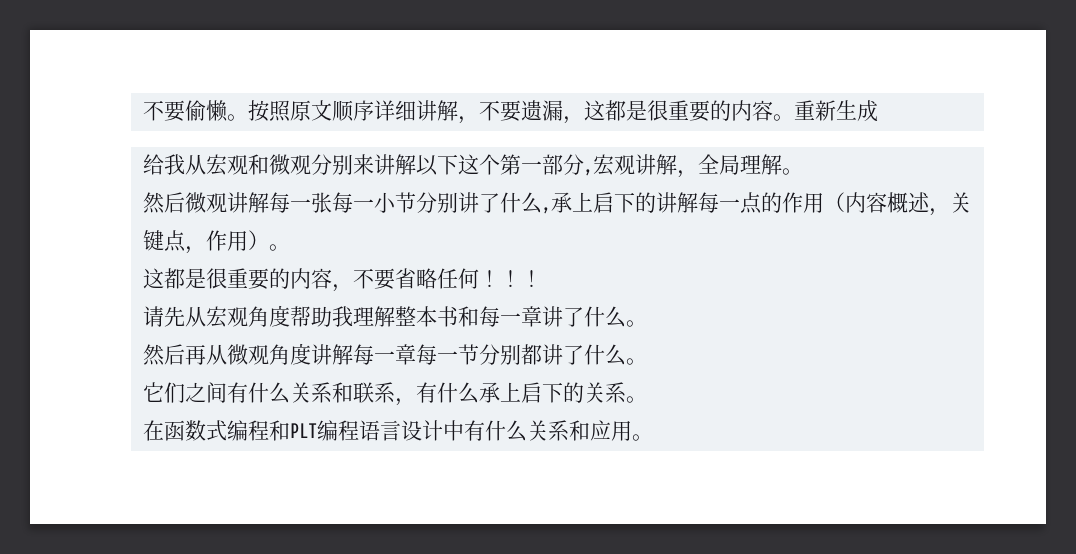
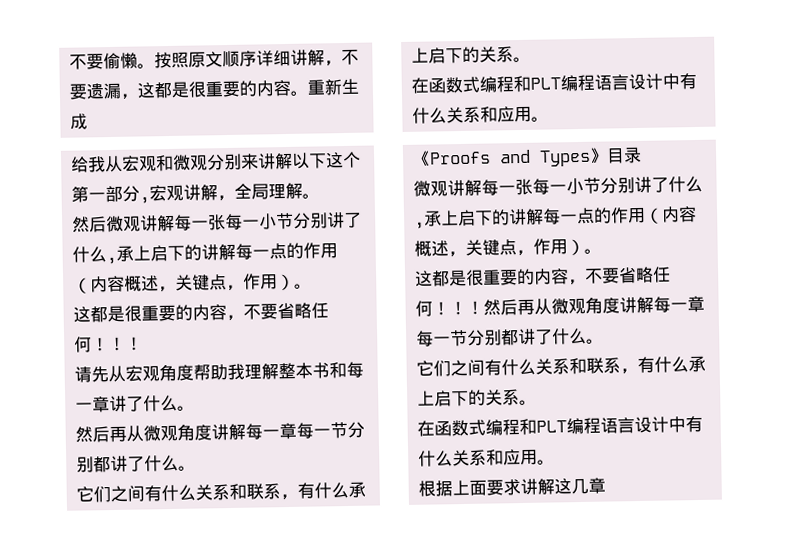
(653, 437) none -> [412,146,643,167] [413,175,704,197] [414,205,698,229] [414,238,603,258] [415,266,672,287] [415,295,706,317] [416,327,605,347] [416,355,707,377] [417,389,538,407] [417,415,704,437] [418,449,556,467] [418,477,607,497] // 《Proofs and Types》目录 // 微观讲解每一张每一小节分别讲了什么,承上启下的讲解每一点的作用（内容概述，关键点，作用）。 // 这都是很重要的内容，不要省略任何！！！然后再从微观角度讲解每一章每一节分别都讲了什么。 // 它们之间有什么关系和联系，有什么承上启下的关系。 // 在函数式编程和PLT编程语言设计中有什么关系和应用。 // 根据上面要求讲解这几章

